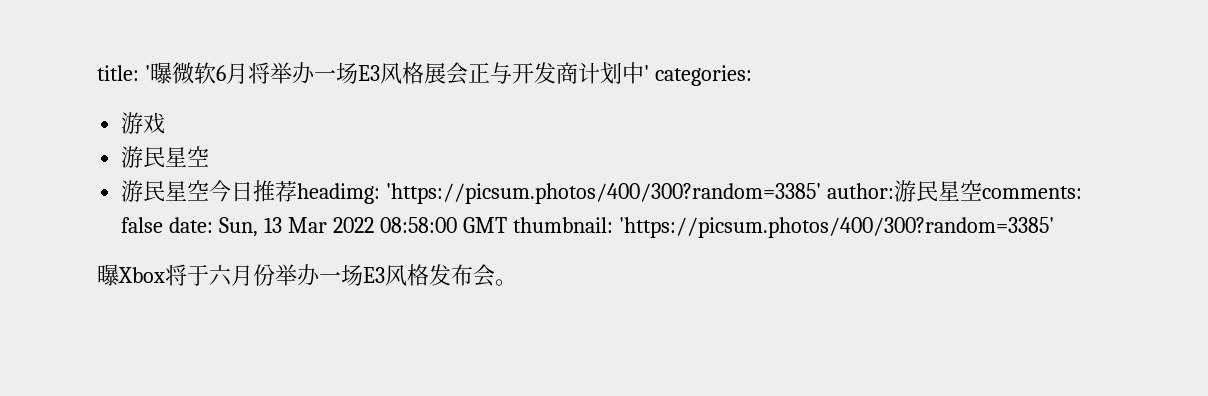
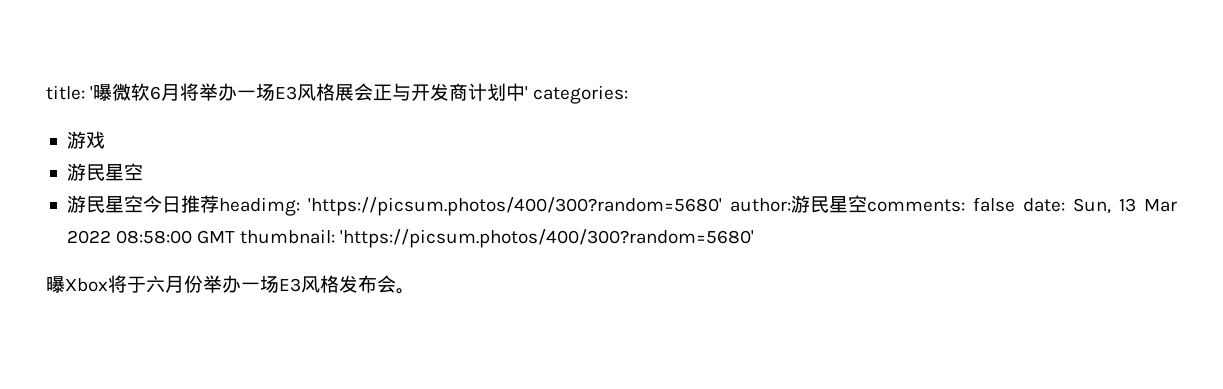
[386,183,822,204] 'https://picsum.photos/400/300?random=3385' -> [307,197,722,216] 'https://picsum.photos/400/300?random=5680'
[618,217,1054,238] 'https://picsum.photos/400/300?random=3385' -> [340,229,755,248] 'https://picsum.photos/400/300?random=5680'

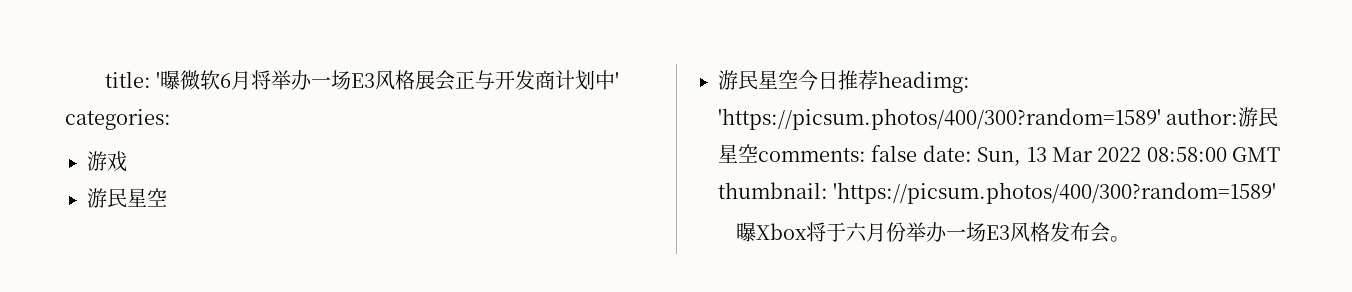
[307,197,722,216] 'https://picsum.photos/400/300?random=5680' -> [718,108,1161,130] 'https://picsum.photos/400/300?random=1589'
[340,229,755,248] 'https://picsum.photos/400/300?random=5680' -> [833,182,1277,204] 'https://picsum.photos/400/300?random=1589'

